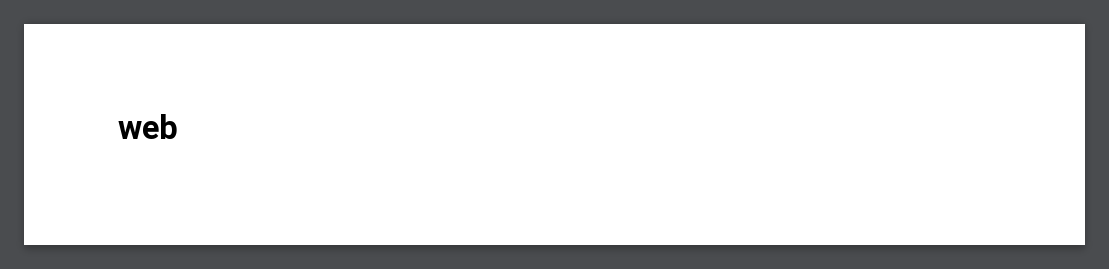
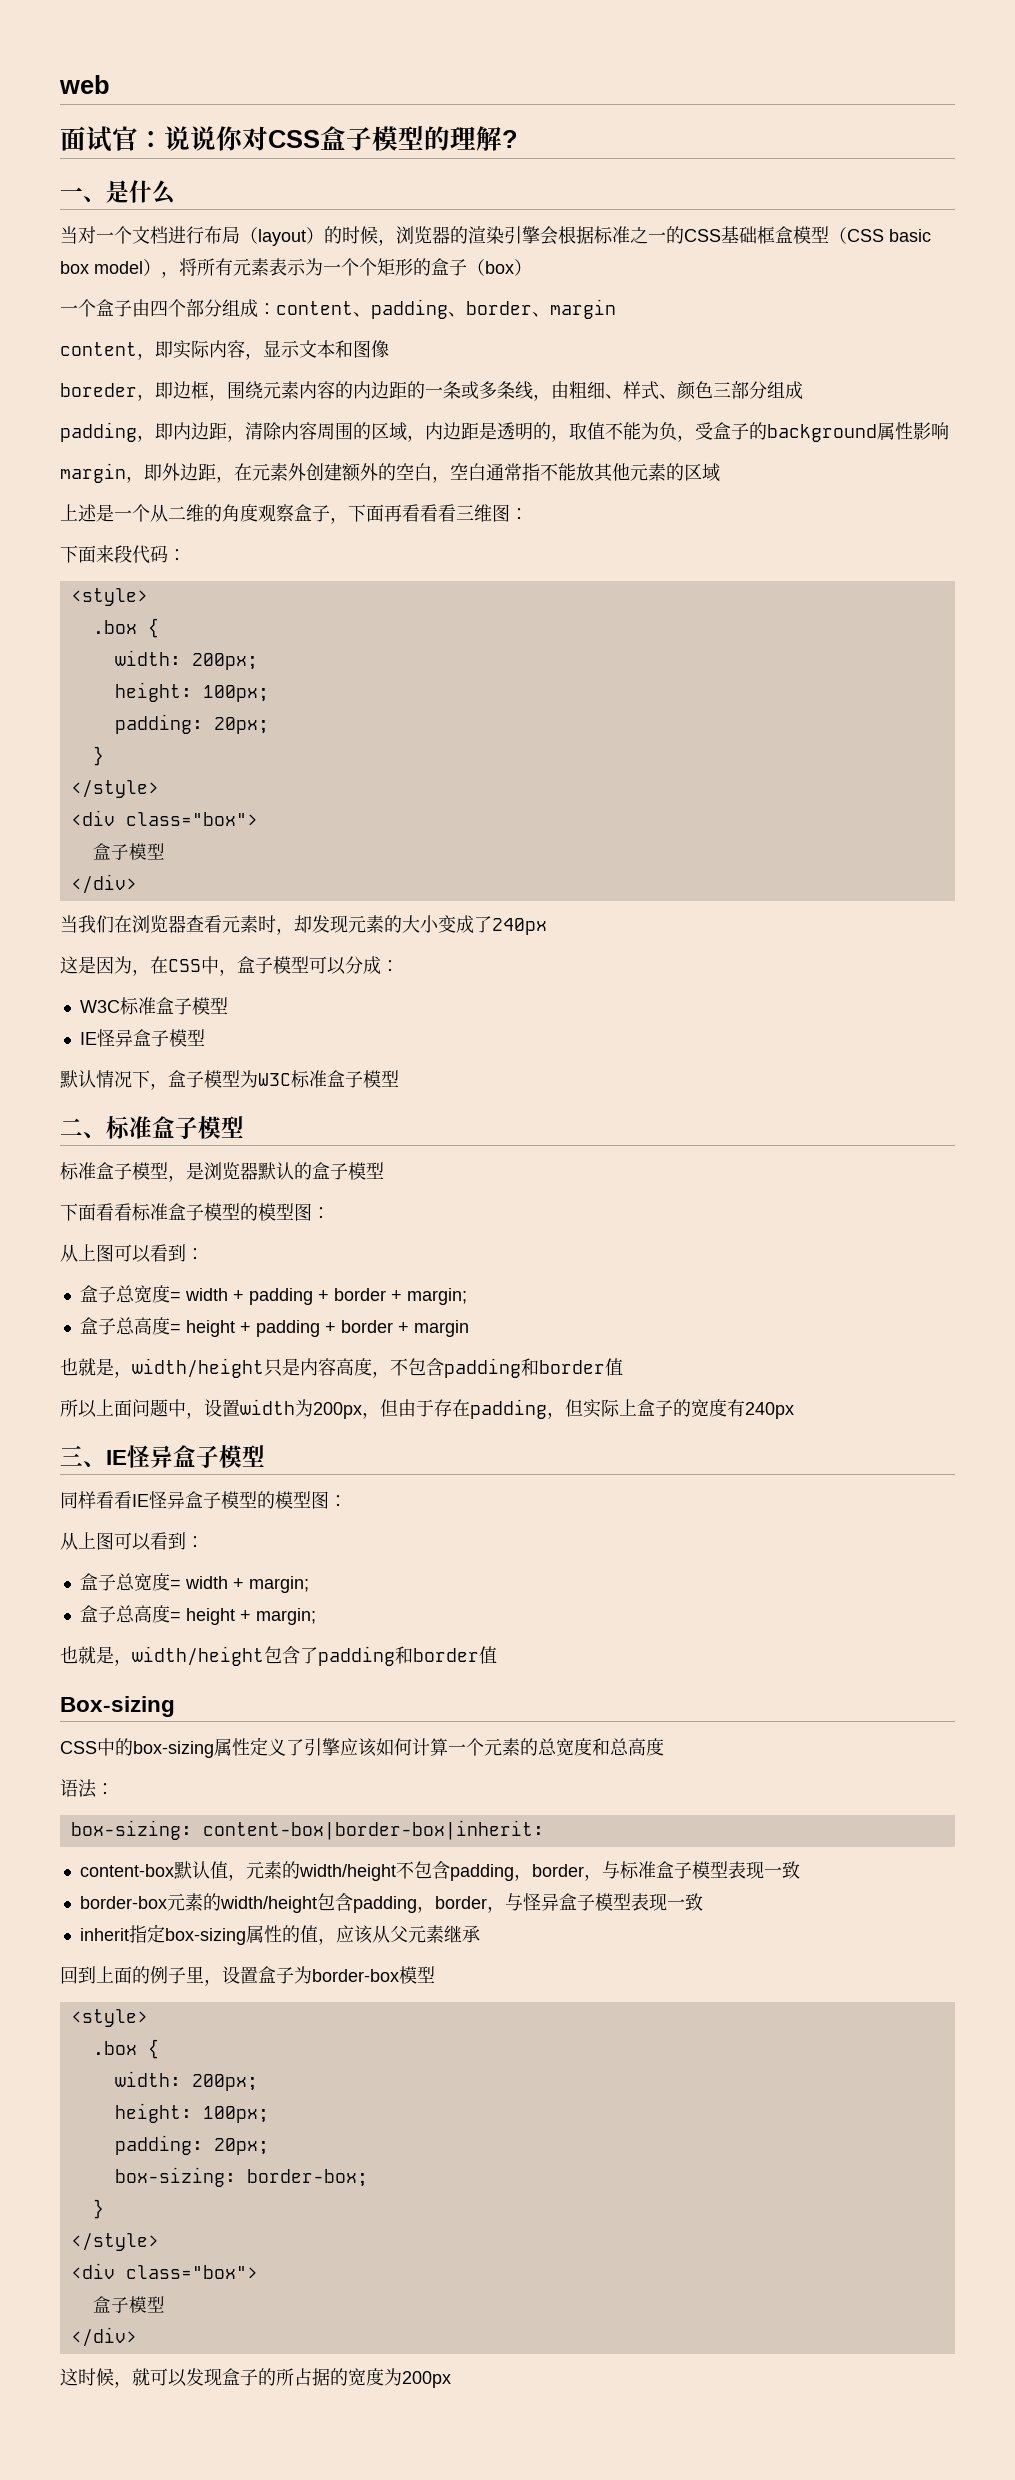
(178, 126) none -> [60,126,518,152] [60,180,176,205] [60,226,931,246] [60,258,532,278] [60,299,616,319] [60,340,389,360] [60,381,803,401] [60,422,949,442] [60,463,720,483] [60,504,528,524] [60,545,186,564] [70,588,148,606] [92,618,159,638] [114,650,258,670] [114,682,269,702] [114,714,269,734] [92,746,104,766] [70,780,159,798] [70,810,258,826] [92,843,165,860] [70,874,137,894] [60,915,547,935] [60,956,399,976] [79,997,228,1015] [79,1029,205,1047] [60,1070,399,1090] [60,1116,244,1139] [60,1162,384,1182] [60,1203,330,1221] [60,1244,204,1263] [79,1285,467,1305] [79,1317,469,1337] [60,1358,623,1378] [60,1399,794,1419] [60,1445,265,1468] [60,1491,347,1509] [60,1532,204,1551] [79,1573,309,1593] [79,1605,316,1625] [60,1646,497,1666] [60,1696,175,1717] [60,1737,664,1758] [60,1779,114,1798] [70,1820,544,1840] [79,1861,800,1881] [79,1893,703,1913] [79,1924,480,1945] [60,1966,435,1986] [70,2009,148,2027] [92,2039,159,2059] [114,2071,258,2091] [114,2103,269,2123] [114,2135,269,2155] [114,2167,368,2187] [92,2199,104,2219] [70,2233,159,2251] [70,2263,258,2279] [92,2296,165,2313] [70,2327,137,2347] [60,2368,451,2388] // 面试官：说说你对CSS盒子模型的理解? // 一、是什么 // 当对一个文档进行布局（layout）的时候，浏览器的渲染引擎会根据标准之一的CSS基础框盒模型（CSS basic box model），将所有元素表示为一个个矩形的盒子（box） // 一个盒子由四个部分组成：content、padding、border、margin // content，即实际内容，显示文本和图像 // boreder，即边框，围绕元素内容的内边距的一条或多条线，由粗细、样式、颜色三部分组成 // padding，即内边距，清除内容周围的区域，内边距是透明的，取值不能为负，受盒子的background属性影响 // margin，即外边距，在元素外创建额外的空白，空白通常指不能放其他元素的区域 // 上述是一个从二维的角度观察盒子，下面再看看看三维图： // 下面来段代码： // <style> // .box { // width: 200px; // height: 100px; // padding: 20px; // } // </style> // <div class="box"> // 盒子模型 // </div> // 当我们在浏览器查看元素时，却发现元素的大小变成了240px // 这是因为，在CSS中，盒子模型可以分成： // W3C标准盒子模型 // IE怪异盒子模型 // 默认情况下，盒子模型为W3C标准盒子模型 // 二、标准盒子模型 // 标准盒子模型，是浏览器默认的盒子模型 // 下面看看标准盒子模型的模型图： // 从上图可以看到： // 盒子总宽度= width + padding + border + margin; // 盒子总高度= height + padding + border + margin // 也就是，width/height只是内容高度，不包含padding和border值 // 所以上面问题中，设置width为200px，但由于存在padding，但实际上盒子的宽度有240px // 三、IE怪异盒子模型 // 同样看看IE怪异盒子模型的模型图： // 从上图可以看到： // 盒子总宽度= width + margin; // 盒子总高度= height + margin; // 也就是，width/height包含了padding和border值 // Box-sizing // CSS中的box-sizing属性定义了引擎应该如何计算一个元素的总宽度和总高度 // 语法： // box-sizing: content-box|border-box|inherit: // content-box默认值，元素的width/height不包含padding，border，与标准盒子模型表现一致 // border-box元素的width/height包含padding，border，与怪异盒子模型表现一致 // inherit指定box-sizing属性的值，应该从父元素继承 // 回到上面的例子里，设置盒子为border-box模型 // <style> // .box { // width: 200px; // height: 100px; // padding: 20px; // box-sizing: border-box; // } // </style> // <div class="box"> // 盒子模型 // </div> // 这时候，就可以发现盒子的所占据的宽度为200px

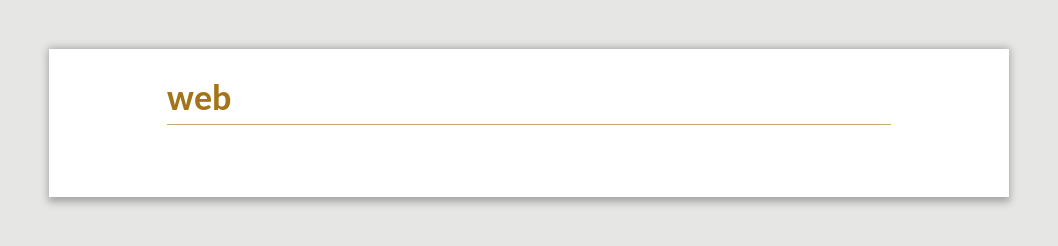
[60,126,518,152] [60,180,176,205] [60,226,931,246] [60,258,532,278] [60,299,616,319] [60,340,389,360] [60,381,803,401] [60,422,949,442] [60,463,720,483] [60,504,528,524] [60,545,186,564] [70,588,148,606] [92,618,159,638] [114,650,258,670] [114,682,269,702] [114,714,269,734] [92,746,104,766] [70,780,159,798] [70,810,258,826] [92,843,165,860] [70,874,137,894] [60,915,547,935] [60,956,399,976] [79,997,228,1015] [79,1029,205,1047] [60,1070,399,1090] [60,1116,244,1139] [60,1162,384,1182] [60,1203,330,1221] [60,1244,204,1263] [79,1285,467,1305] [79,1317,469,1337] [60,1358,623,1378] [60,1399,794,1419] [60,1445,265,1468] [60,1491,347,1509] [60,1532,204,1551] [79,1573,309,1593] [79,1605,316,1625] [60,1646,497,1666] [60,1696,175,1717] [60,1737,664,1758] [60,1779,114,1798] [70,1820,544,1840] [79,1861,800,1881] [79,1893,703,1913] [79,1924,480,1945] [60,1966,435,1986] [70,2009,148,2027] [92,2039,159,2059] [114,2071,258,2091] [114,2103,269,2123] [114,2135,269,2155] [114,2167,368,2187] [92,2199,104,2219] [70,2233,159,2251] [70,2263,258,2279] [92,2296,165,2313] [70,2327,137,2347] [60,2368,451,2388] // 面试官：说说你对CSS盒子模型的理解? // 一、是什么 // 当对一个文档进行布局（layout）的时候，浏览器的渲染引擎会根据标准之一的CSS基础框盒模型（CSS basic box model），将所有元素表示为一个个矩形的盒子（box） // 一个盒子由四个部分组成：content、padding、border、margin // content，即实际内容，显示文本和图像 // boreder，即边框，围绕元素内容的内边距的一条或多条线，由粗细、样式、颜色三部分组成 // padding，即内边距，清除内容周围的区域，内边距是透明的，取值不能为负，受盒子的background属性影响 // margin，即外边距，在元素外创建额外的空白，空白通常指不能放其他元素的区域 // 上述是一个从二维的角度观察盒子，下面再看看看三维图： // 下面来段代码： // <style> // .box { // width: 200px; // height: 100px; // padding: 20px; // } // </style> // <div class="box"> // 盒子模型 // </div> // 当我们在浏览器查看元素时，却发现元素的大小变成了240px // 这是因为，在CSS中，盒子模型可以分成： // W3C标准盒子模型 // IE怪异盒子模型 // 默认情况下，盒子模型为W3C标准盒子模型 // 二、标准盒子模型 // 标准盒子模型，是浏览器默认的盒子模型 // 下面看看标准盒子模型的模型图： // 从上图可以看到： // 盒子总宽度= width + padding + border + margin; // 盒子总高度= height + padding + border + margin // 也就是，width/height只是内容高度，不包含padding和border值 // 所以上面问题中，设置width为200px，但由于存在padding，但实际上盒子的宽度有240px // 三、IE怪异盒子模型 // 同样看看IE怪异盒子模型的模型图： // 从上图可以看到： // 盒子总宽度= width + margin; // 盒子总高度= height + margin; // 也就是，width/height包含了padding和border值 // Box-sizing // CSS中的box-sizing属性定义了引擎应该如何计算一个元素的总宽度和总高度 // 语法： // box-sizing: content-box|border-box|inherit: // content-box默认值，元素的width/height不包含padding，border，与标准盒子模型表现一致 // border-box元素的width/height包含padding，border，与怪异盒子模型表现一致 // inherit指定box-sizing属性的值，应该从父元素继承 // 回到上面的例子里，设置盒子为border-box模型 // <style> // .box { // width: 200px; // height: 100px; // padding: 20px; // box-sizing: border-box; // } // </style> // <div class="box"> // 盒子模型 // </div> // 这时候，就可以发现盒子的所占据的宽度为200px -> (231, 97) none

